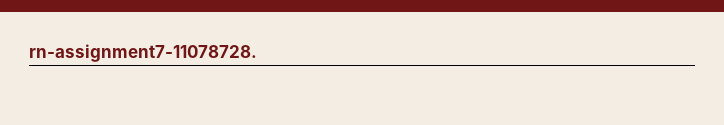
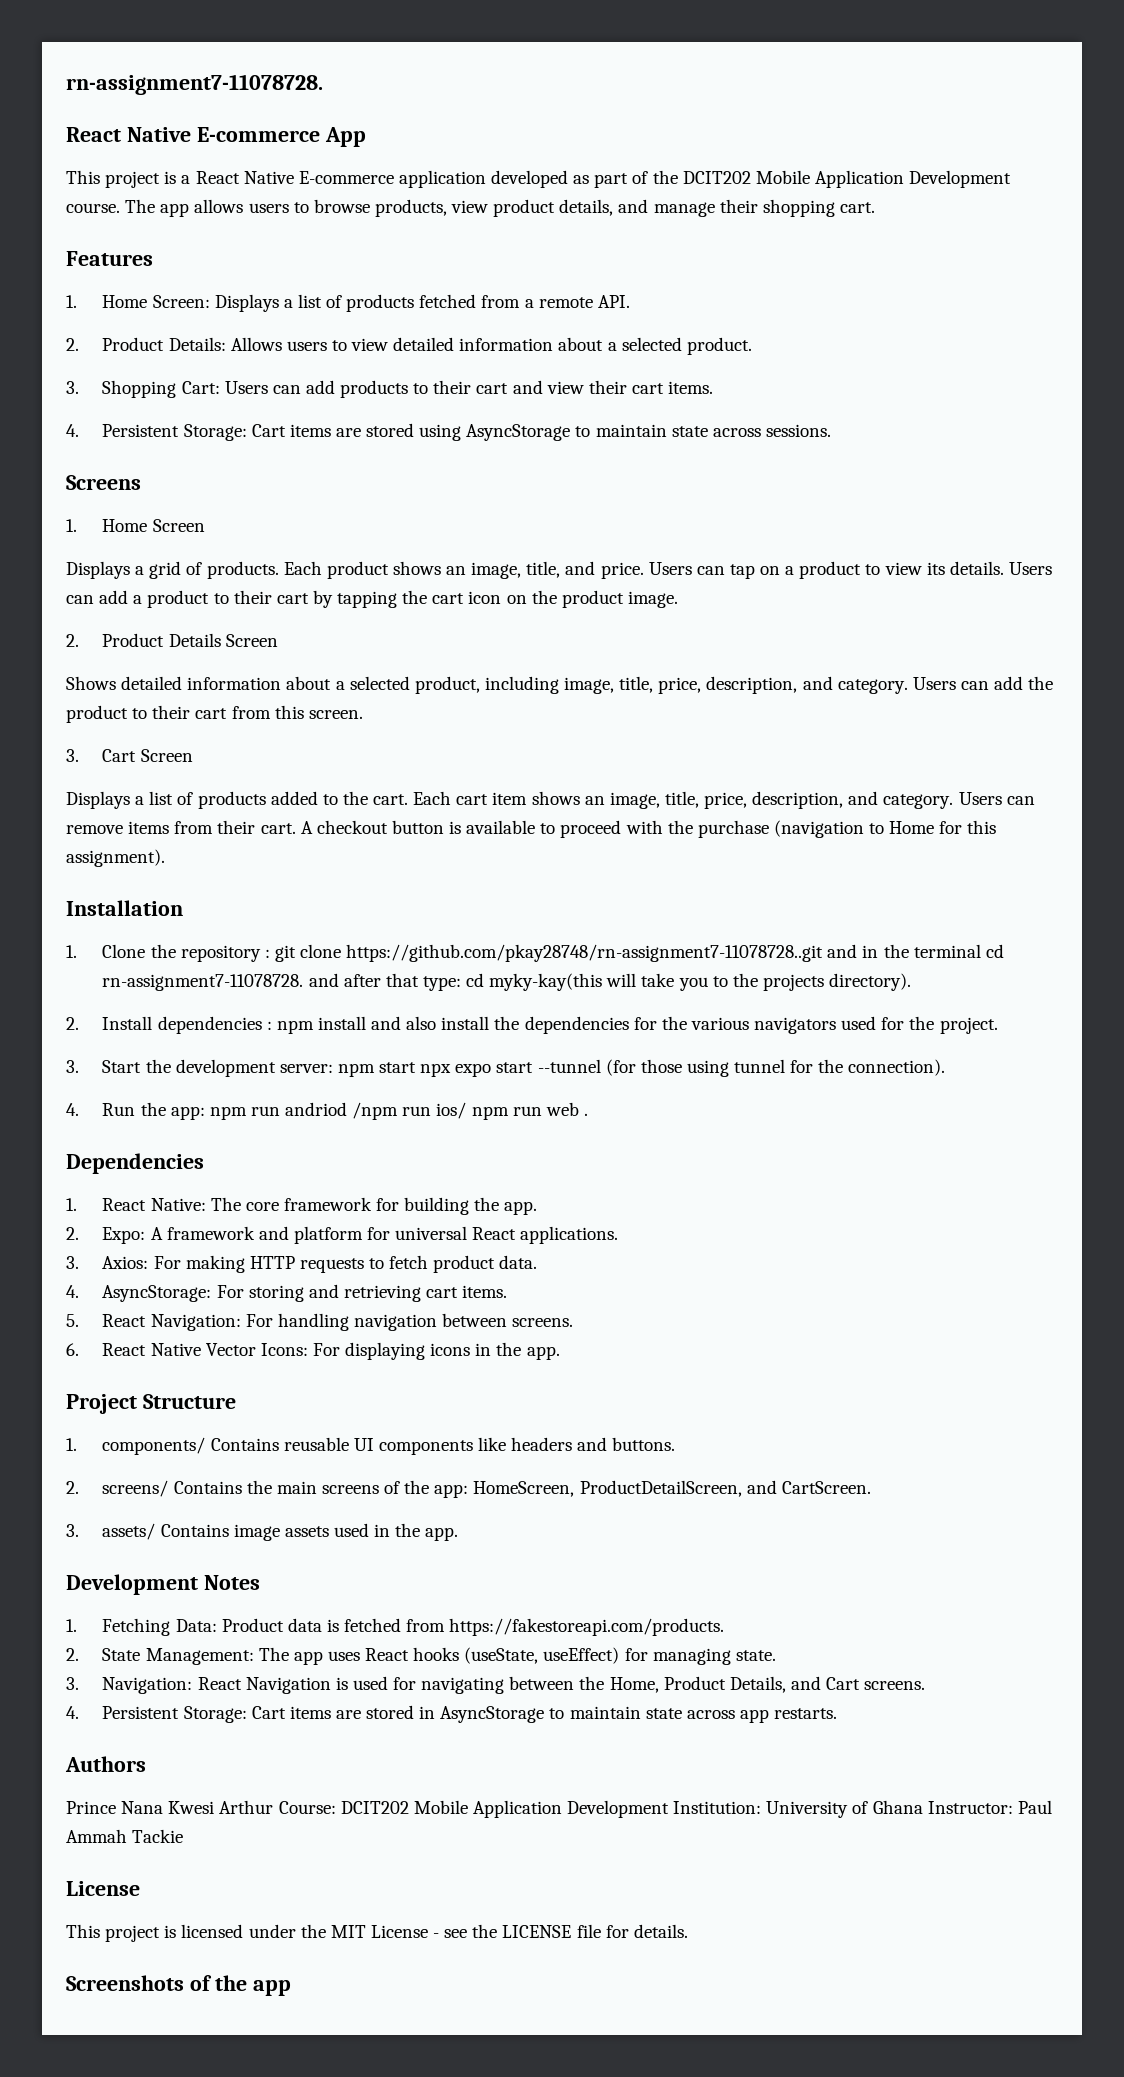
[29,44,257,62] rn-assignment7-11078728. -> [66,74,323,95] [66,127,366,147] [66,170,1012,188] [66,199,875,217] [66,251,153,266] [66,294,630,312] [66,337,752,355] [66,380,714,398] [66,423,831,441] [66,475,141,490] [66,519,205,532] [66,561,1052,579] [66,590,678,608] [66,633,278,647] [66,676,1054,694] [66,705,363,723] [66,749,193,762] [66,791,1035,809] [66,820,997,838] [66,849,165,867] [66,900,183,916] [66,944,1004,962] [102,973,912,991] [66,1016,998,1034] [66,1059,946,1077] [66,1102,588,1120] [66,1153,204,1174] [66,1197,538,1215] [66,1226,619,1244] [66,1255,538,1273] [66,1284,508,1302] [66,1313,574,1331] [66,1342,560,1360] [66,1394,236,1414] [66,1437,676,1455] [66,1480,871,1498] [66,1523,459,1541] [66,1574,260,1595] [66,1618,725,1636] [66,1647,776,1665] [66,1676,926,1694] [66,1705,838,1723] [65,1756,146,1772] [66,1800,1052,1818] [66,1829,184,1843] [66,1881,140,1896] [66,1924,688,1942] [66,1975,291,1996] rn-assignment7-11078728. // React Native E-commerce App // This project is a React Native E-commerce application developed as part of the DCIT202 Mobile Application Development course. The app allows users to browse products, view product details, and manage their shopping cart. // Features // 1. Home Screen: Displays a list of products fetched from a remote API. // 2. Product Details: Allows users to view detailed information about a selected product. // 3. Shopping Cart: Users can add products to their cart and view their cart items. // 4. Persistent Storage: Cart items are stored using AsyncStorage to maintain state across sessions. // Screens // 1. Home Screen // Displays a grid of products. Each product shows an image, title, and price. Users can tap on a product to view its details. Users can add a product to their cart by tapping the cart icon on the product image. // 2. Product Details Screen // Shows detailed information about a selected product, including image, title, price, description, and category. Users can add the product to their cart from this screen. // 3. Cart Screen // Displays a list of products added to the cart. Each cart item shows an image, title, price, description, and category. Users can remove items from their cart. A checkout button is available to proceed with the purchase (navigation to Home for this assignment). // Installation // 1. Clone the repository : git clone https://github.com/pkay28748/rn-assignment7-11078728..git and in the terminal cd rn-assignment7-11078728. and after that type: cd myky-kay(this will take you to the projects directory). // 2. Install dependencies : npm install and also install the dependencies for the various navigators used for the project. // 3. Start the development server: npm start npx expo start --tunnel (for those using tunnel for the connection). // 4. Run the app: npm run andriod /npm run ios/ npm run web . // Dependencies // 1. React Native: The core framework for building the app. // 2. Expo: A framework and platform for universal React applications. // 3. Axios: For making HTTP requests to fetch product data. // 4. AsyncStorage: For storing and retrieving cart items. // 5. React Navigation: For handling navigation between screens. // 6. React Native Vector Icons: For displaying icons in the app. // Project Structure // 1. components/ Contains reusable UI components like headers and buttons. // 2. screens/ Contains the main screens of the app: HomeScreen, ProductDetailScreen, and CartScreen. // 3. assets/ Contains image assets used in the app. // Development Notes // 1. Fetching Data: Product data is fetched from https://fakestoreapi.com/products. // 2. State Management: The app uses React hooks (useState, useEffect) for managing state. // 3. Navigation: React Navigation is used for navigating between the Home, Product Details, and Cart screens. // 4. Persistent Storage: Cart items are stored in AsyncStorage to maintain state across app restarts. // Authors // Prince Nana Kwesi Arthur Course: DCIT202 Mobile Application Development Institution: University of Ghana Instructor: Paul Ammah Tackie // License // This project is licensed under the MIT License - see the LICENSE file for details. // Screenshots of the app

